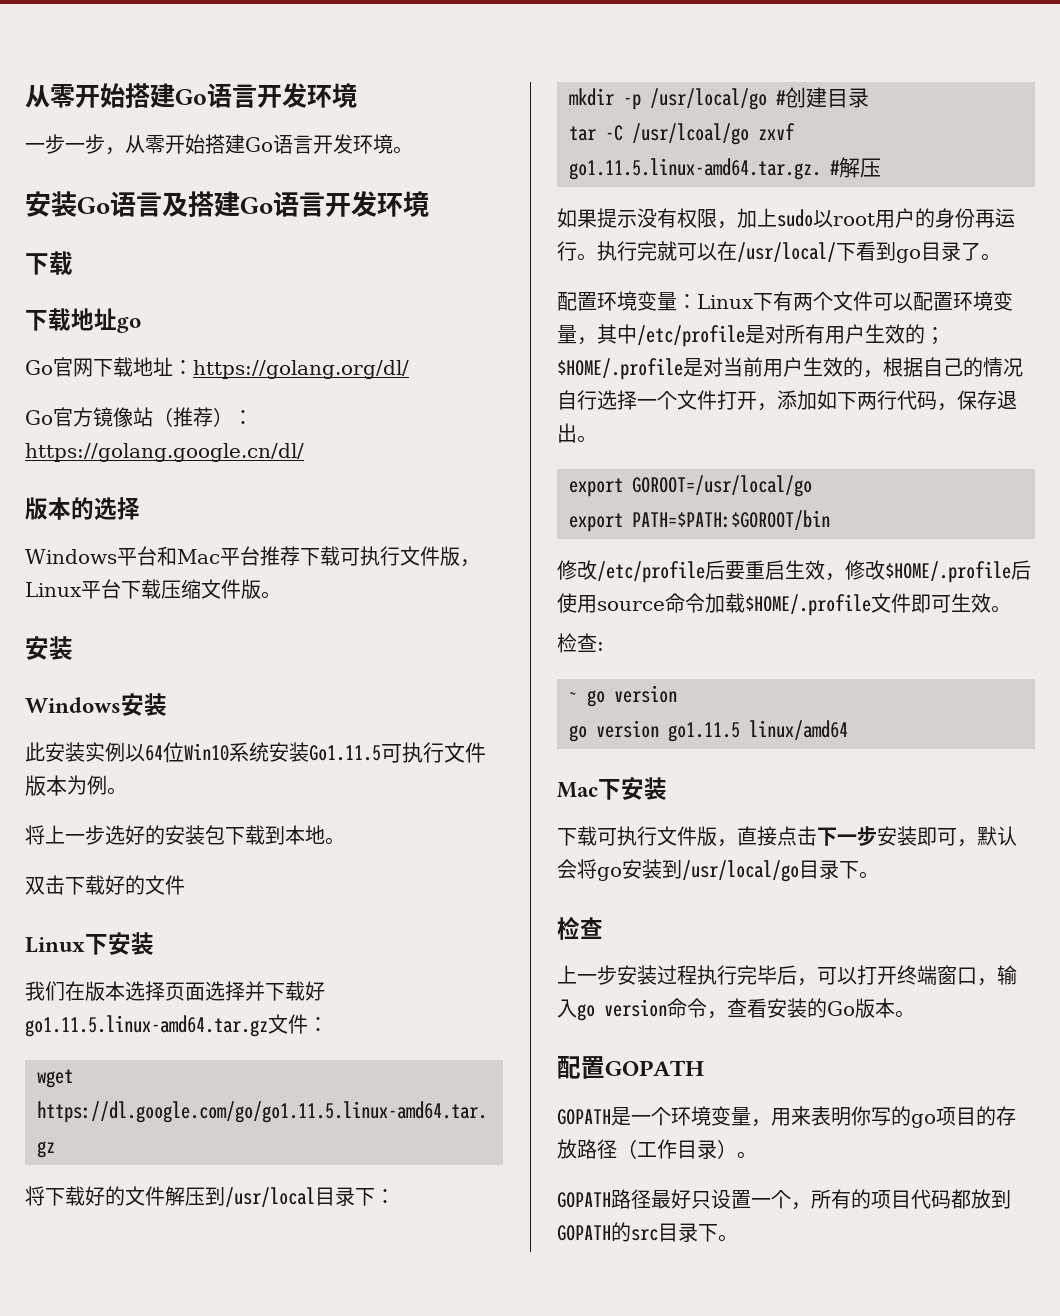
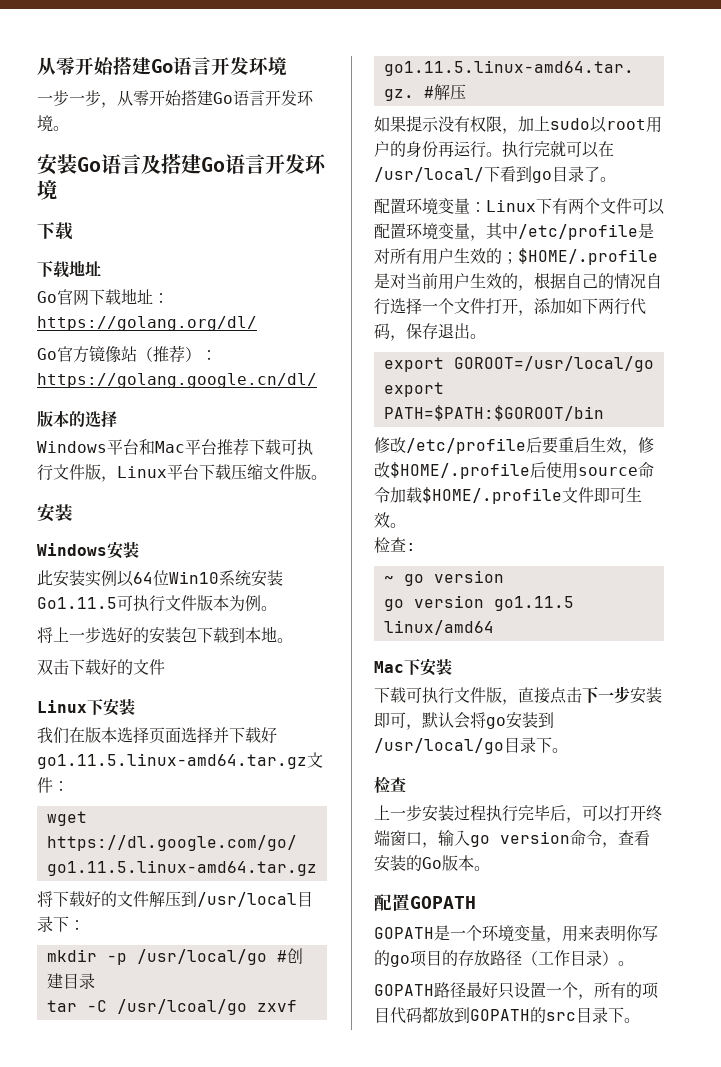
[117,316,141,333] go -> (101, 268) none

